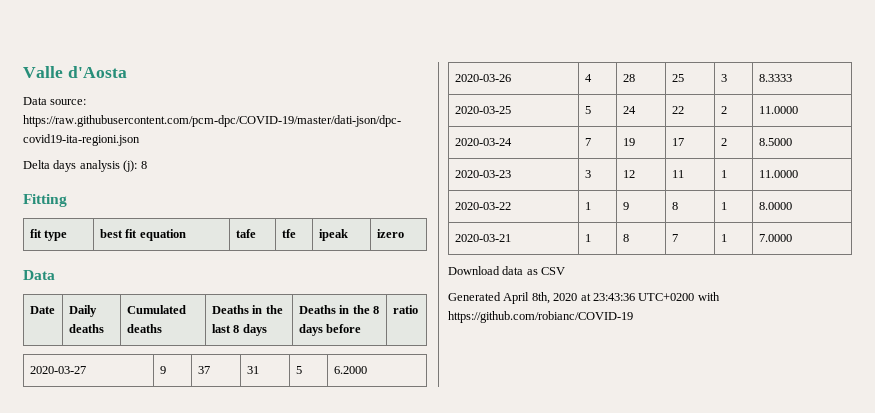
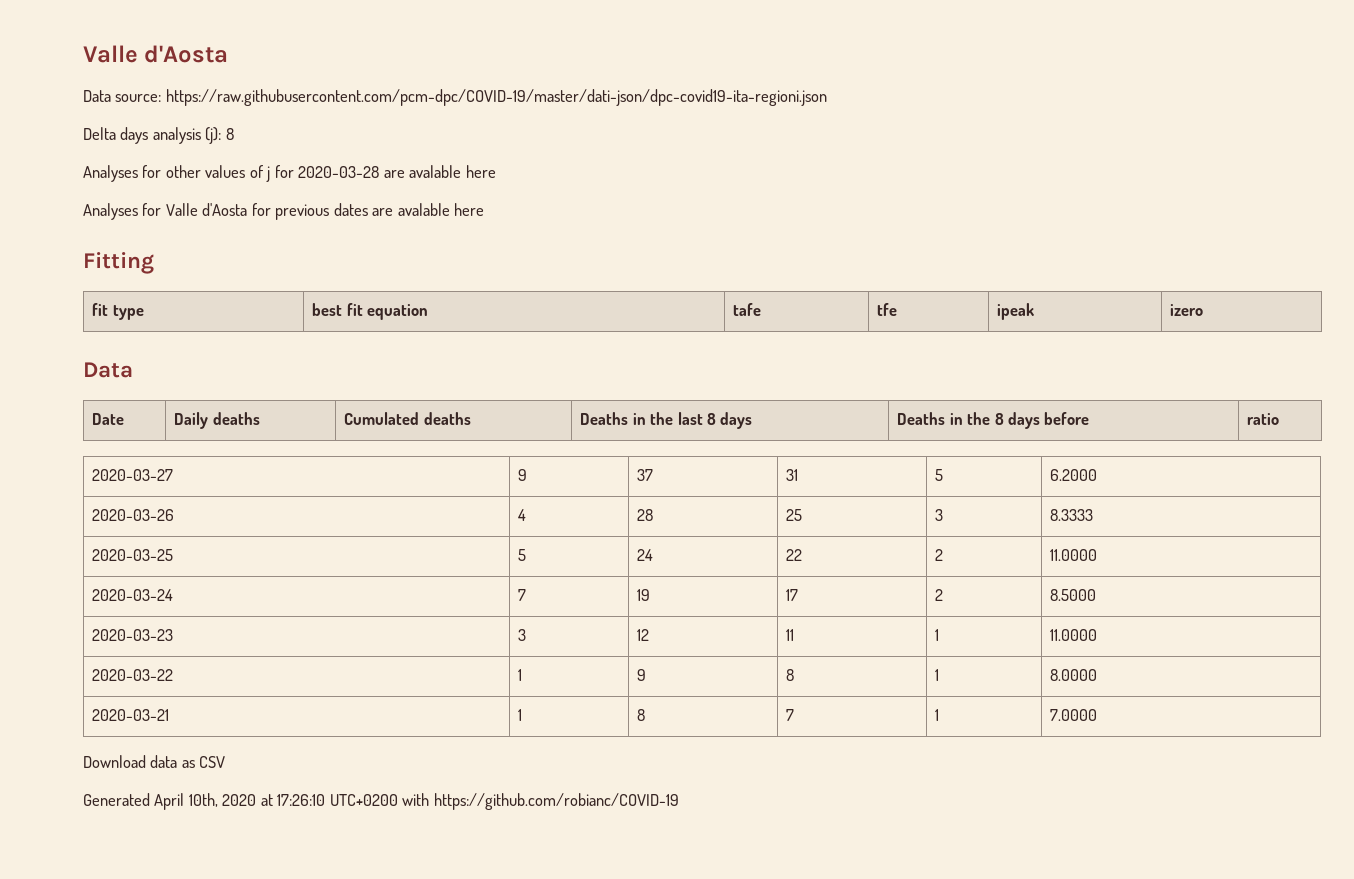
(147, 165) none -> [83,165,496,182] [83,203,485,220] // Analyses for other values of j for 2020-03-28 are avalable here // Analyses for Valle d'Aosta for previous dates are avalable here
[531,292,550,304] 8th, -> [188,793,218,807] 10th,
[592,293,635,301] 23:43:36 -> [277,794,326,806] 17:26:10

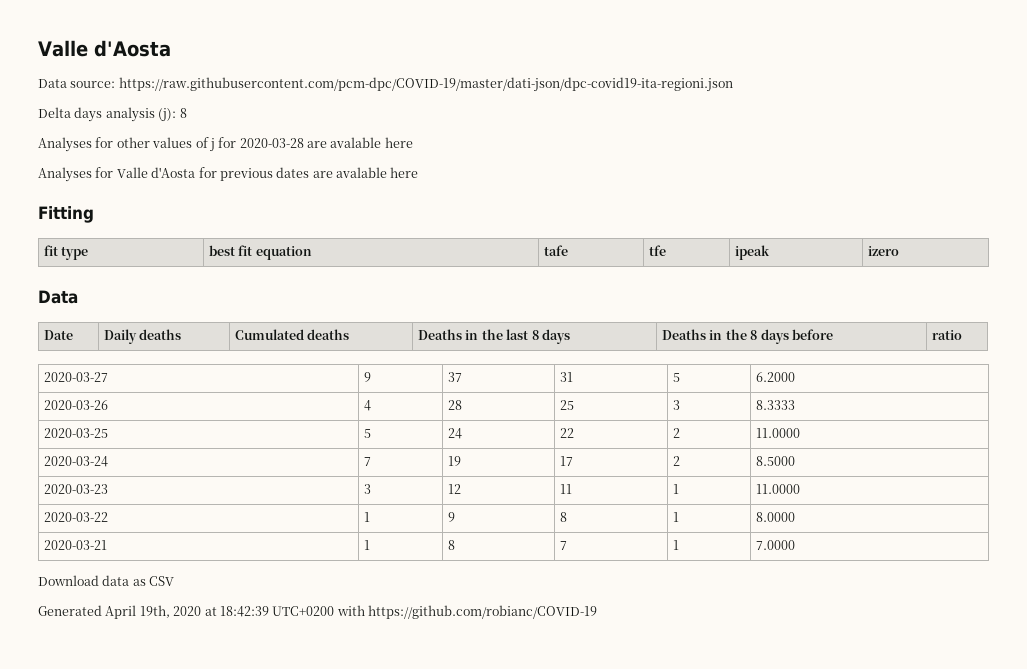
[188,793,218,807] 10th, -> [139,605,170,618] 19th,
[277,794,326,806] 17:26:10 -> [219,606,269,617] 18:42:39

